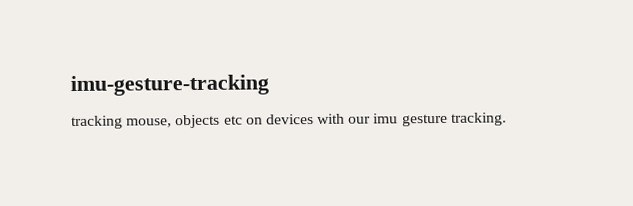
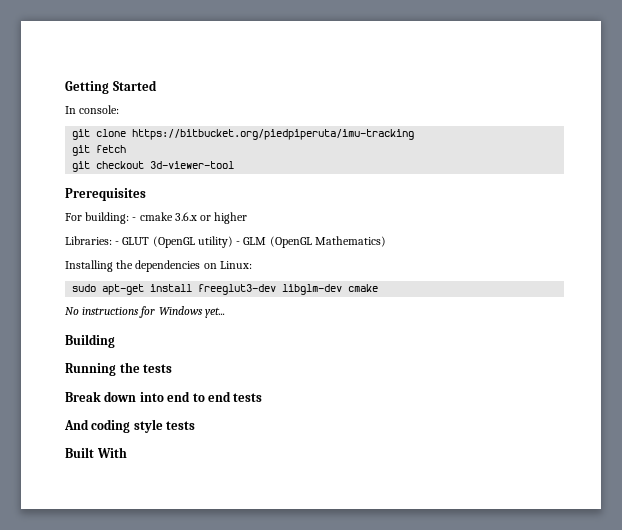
[70,74,269,97] [71,112,507,130] imu-gesture-tracking // tracking mouse, objects etc on devices with our imu gesture tracking. -> [65,80,157,94] [65,105,120,114] [72,129,415,140] [72,145,127,156] [72,161,235,172] [65,188,146,201] [65,212,248,224] [65,236,386,248] [65,260,252,272] [72,284,379,295] [65,306,225,318] [65,334,115,348] [65,362,173,376] [65,391,263,402] [64,419,196,433] [65,447,127,458] Getting Started // In console: // git clone https://bitbucket.org/piedpiperuta/imu-tracking // git fetch // git checkout 3d-viewer-tool // Prerequisites // For building: - cmake 3.6.x or higher // Libraries: - GLUT (OpenGL utility) - GLM (OpenGL Mathematics) // Installing the dependencies on Linux: // sudo apt-get install freeglut3-dev libglm-dev cmake // No instructions for Windows yet... // Building // Running the tests // Break down into end to end tests // And coding style tests // Built With

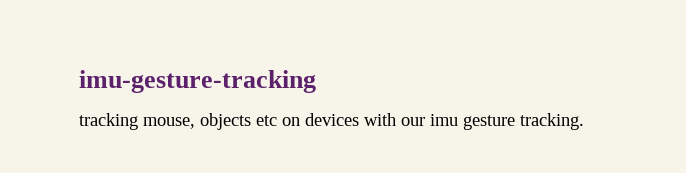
[65,80,157,94] [65,105,120,114] [72,129,415,140] [72,145,127,156] [72,161,235,172] [65,188,146,201] [65,212,248,224] [65,236,386,248] [65,260,252,272] [72,284,379,295] [65,306,225,318] [65,334,115,348] [65,362,173,376] [65,391,263,402] [64,419,196,433] [65,447,127,458] Getting Started // In console: // git clone https://bitbucket.org/piedpiperuta/imu-tracking // git fetch // git checkout 3d-viewer-tool // Prerequisites // For building: - cmake 3.6.x or higher // Libraries: - GLUT (OpenGL utility) - GLM (OpenGL Mathematics) // Installing the dependencies on Linux: // sudo apt-get install freeglut3-dev libglm-dev cmake // No instructions for Windows yet... // Building // Running the tests // Break down into end to end tests // And coding style tests // Built With -> [79,70,316,93] [79,113,584,130] imu-gesture-tracking // tracking mouse, objects etc on devices with our imu gesture tracking.

